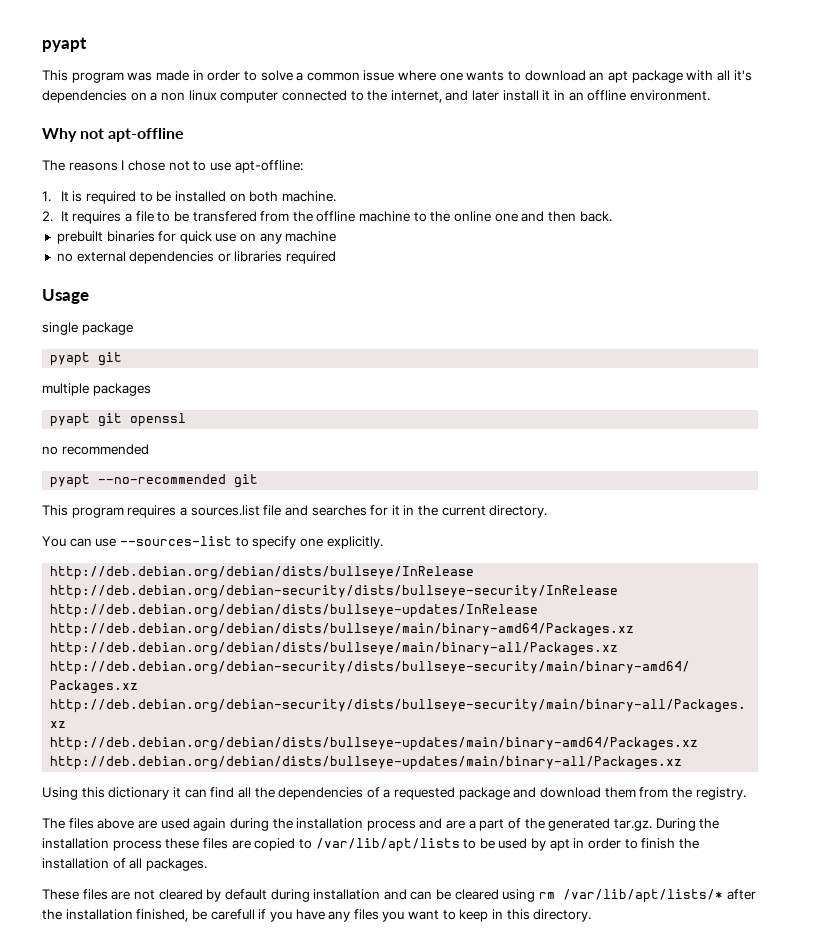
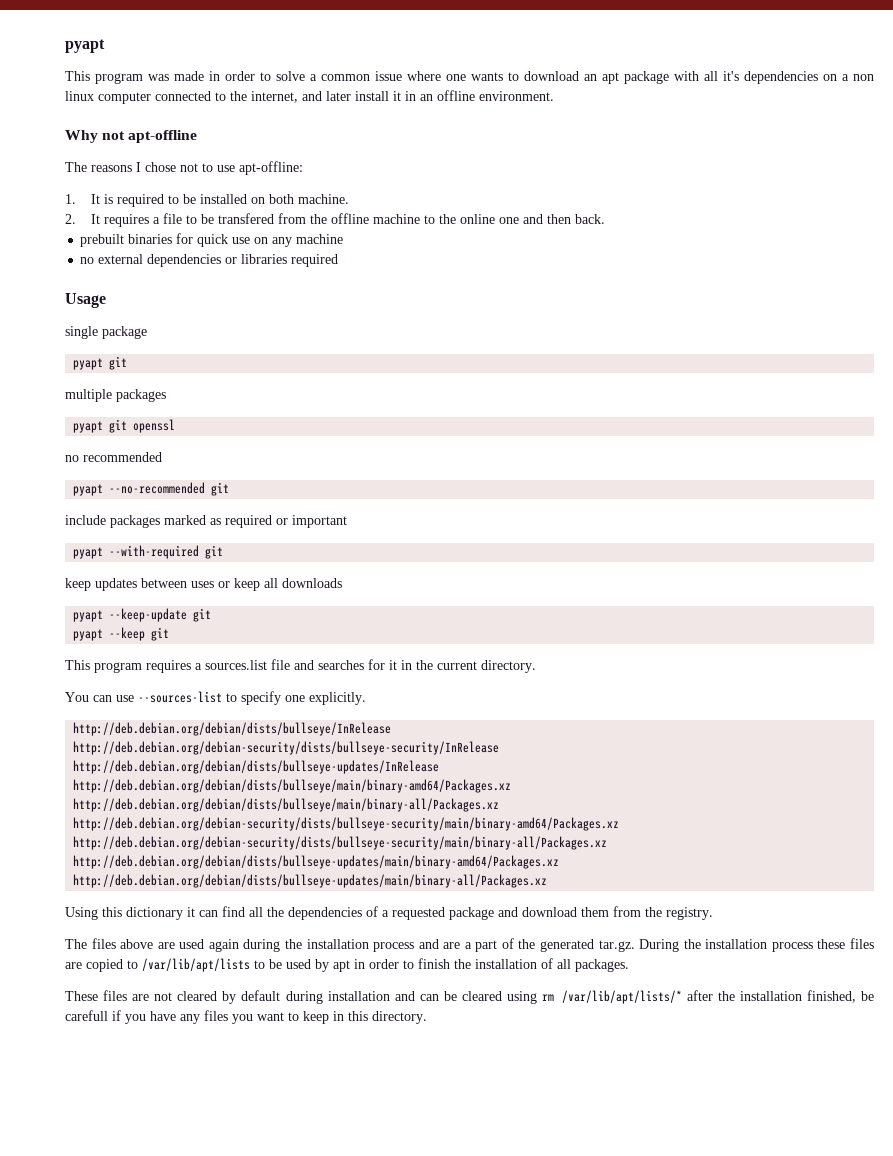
(259, 481) none -> [65,515,347,528] [73,545,224,559] [65,578,342,591] [73,608,212,622] [73,627,170,641] // include packages marked as required or important // pyapt --with-required git // keep updates between uses or keep all downloads // pyapt --keep-update git // pyapt --keep git

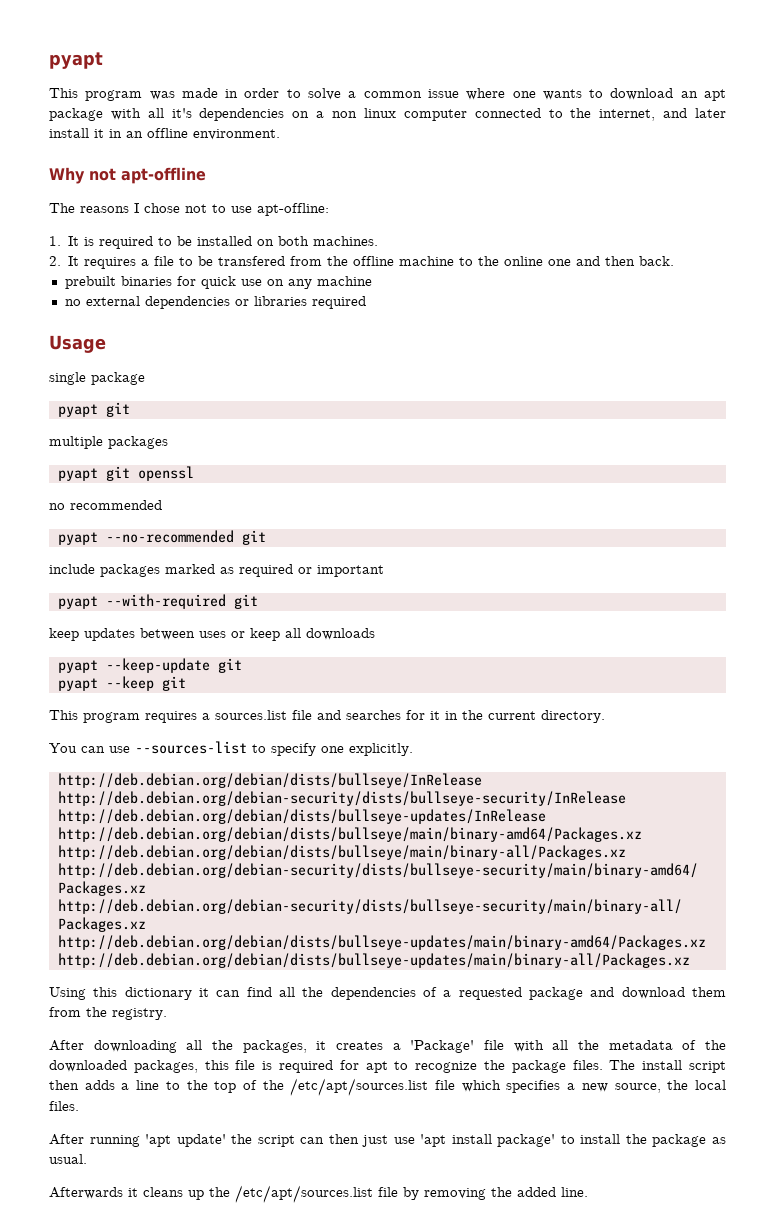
[298,194,350,204] machine. -> [313,236,379,246] machines.
[65,938,875,952] [65,958,629,972] [65,990,875,1004] [65,1010,427,1024] The files above are used again during the installation process and are a part of the generated tar.gz. During the installation process these files are copied to /var/lib/apt/lists to be used by apt in order to finish the installation of all packages. // These files are not cleared by default during installation and can be cleared using rm /var/lib/apt/lists/* after the installation finished, be carefull if you have any files you want to keep in this directory. -> [49,1040,726,1053] [49,1060,726,1073] [49,1078,727,1096] [49,1101,79,1111] [49,1134,726,1147] [49,1154,87,1164] [49,1185,588,1203] After downloading all the packages, it creates a 'Package' file with all the metadata of the downloaded packages, this file is required for apt to recognize the package files. The install script then adds a line to the top of the /etc/apt/sources.list file which specifies a new source, the local files. // After running 'apt update' the script can then just use 'apt install package' to install the package as usual. // Afterwards it cleans up the /etc/apt/sources.list file by removing the added line.

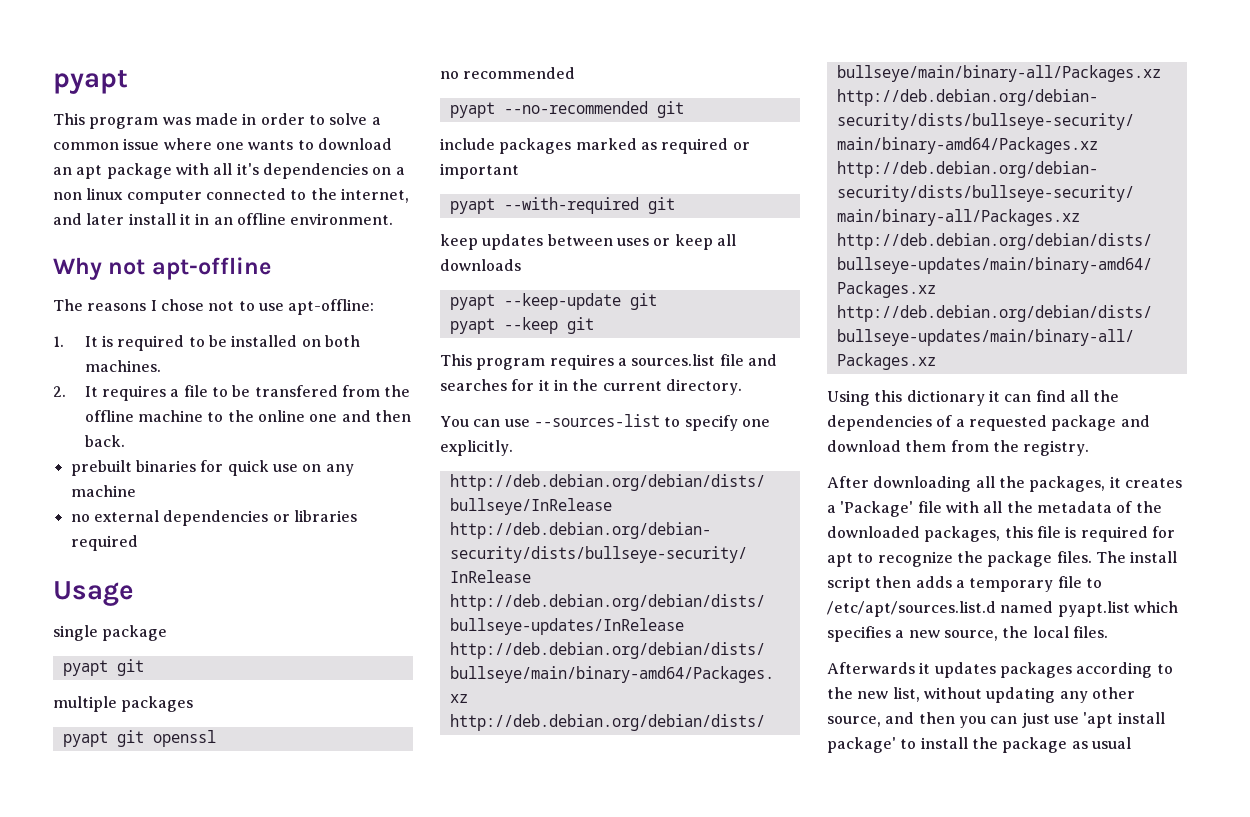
[136,1078,456,1096] line to the top of the /etc/apt/sources.list file -> [969,576,1102,592] [827,601,1130,617] temporary file to /etc/apt/sources.list.d named pyapt.list
[49,1134,359,1147] After running 'apt update' the script can then -> [827,662,1173,678] [827,687,1135,703] [827,712,1018,728] Afterwards it updates packages according to the new list, without updating any other source, and then you can
[49,1154,87,1164] [49,1185,588,1203] usual. // Afterwards it cleans up the /etc/apt/sources.list file by removing the added line. -> [1091,737,1131,749] usual

